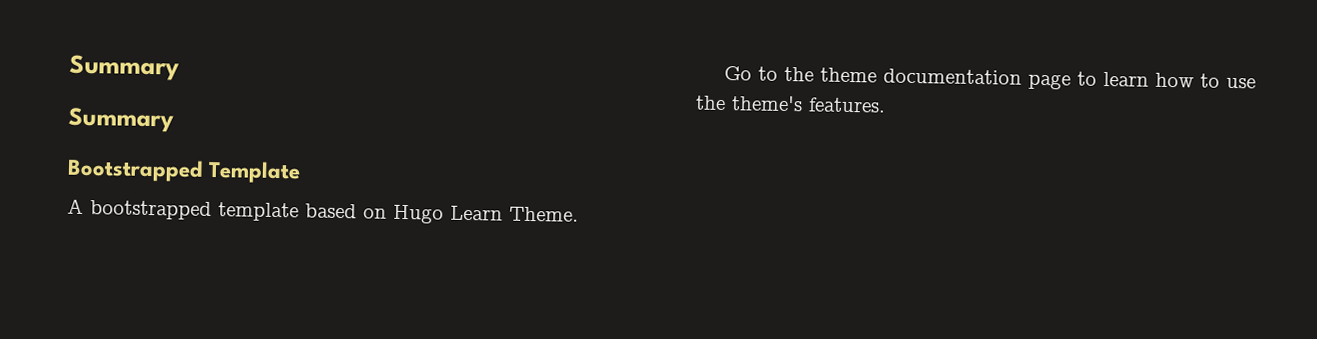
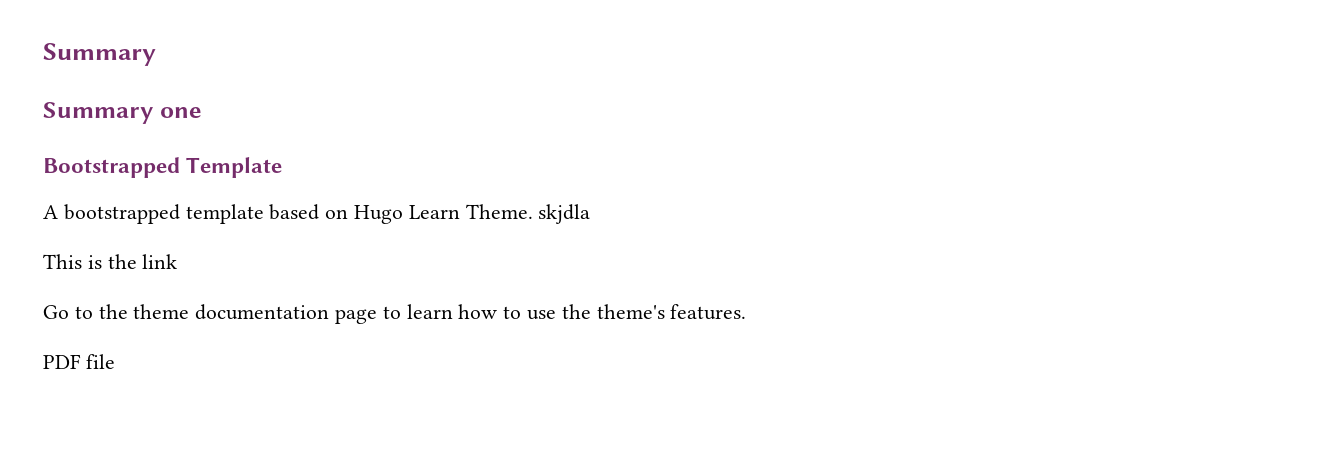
(174, 120) none -> [159,107,202,118] one
(579, 214) none -> [538,204,591,224] [43,254,178,269] skjdla // This is the link
(886, 105) none -> [43,354,115,369] // PDF file

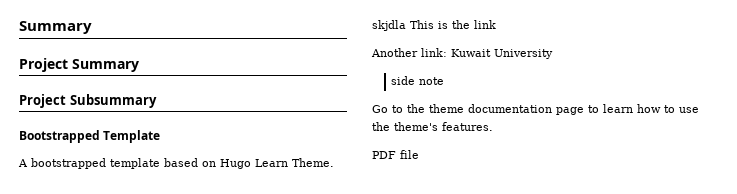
[43,43,156,66] [43,102,202,124] Summary // Summary one -> [19,21,92,34] [19,58,139,72] [19,94,157,108] Summary // Project Summary // Project Subsummary
(591, 214) // -> (406, 25) none
(178, 261) none -> [371,48,553,59] [391,76,445,85] // Another link: Kuwait University // side note

